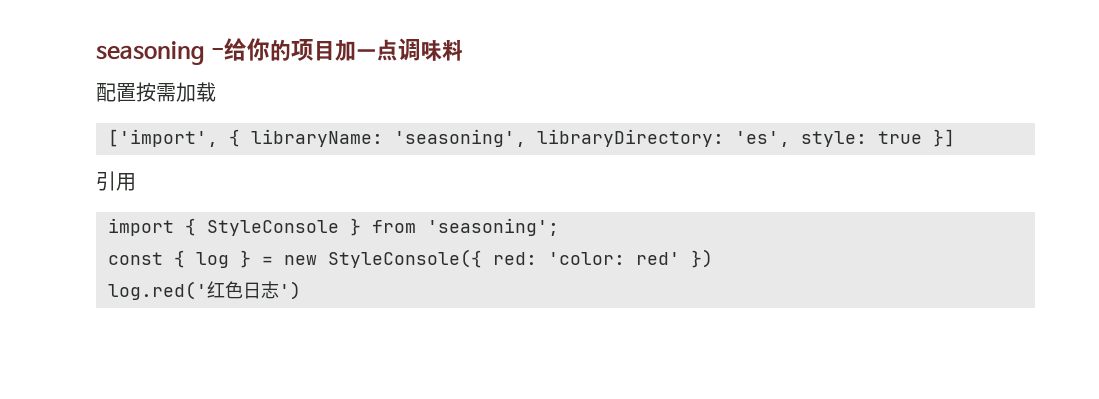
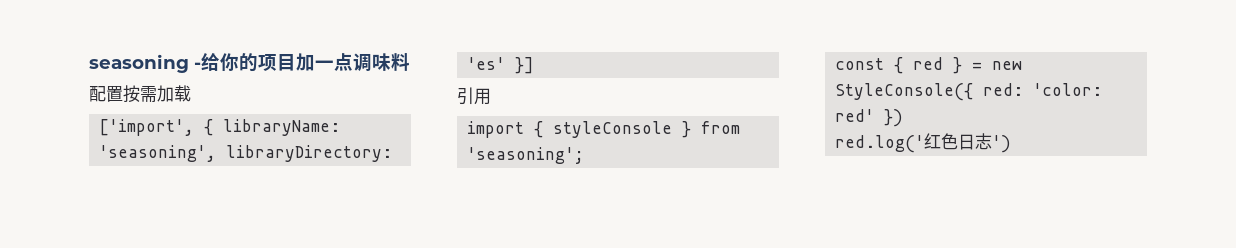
[735,131,922,147] 'es', style: true -> [467,57,506,70] 'es'
[207,220,339,236] StyleConsole -> [553,121,673,138] styleConsole
[196,252,229,268] log -> [913,57,944,70] red
[108,281,207,300] log.red(' -> [835,135,925,153] red.log('

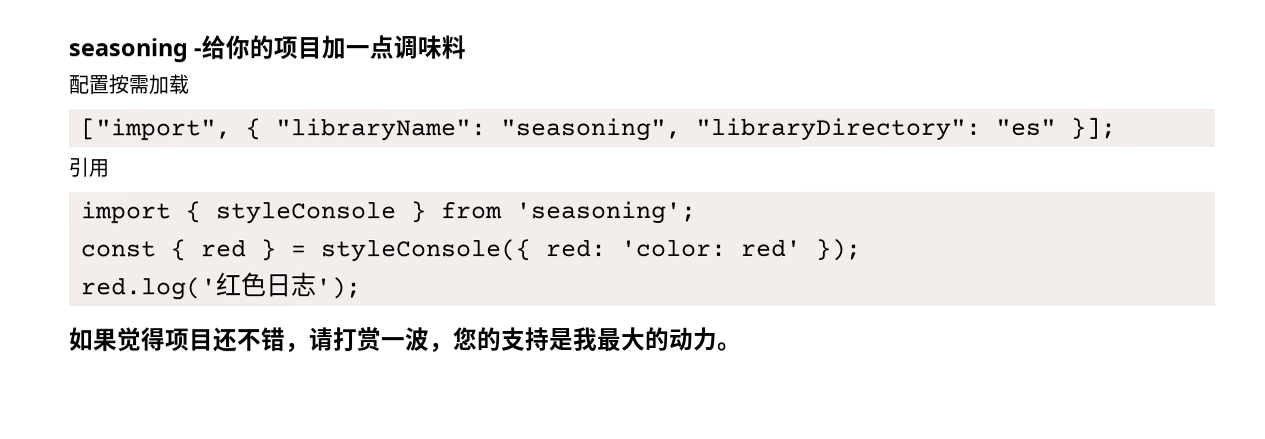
[99,119,341,136] [99,145,393,162] [467,57,535,74] ['import', { libraryName: 'seasoning', libraryDirectory: 'es' }] -> [80,117,1116,142] ["import", { "libraryName": "seasoning", "libraryDirectory": "es" }];
[992,61,1023,70] [835,83,974,101] new StyleConsole({ -> [321,239,532,263] styleConsole({
[884,109,904,127] }) -> [816,238,862,261] });
[992,135,1012,153] ') -> [316,277,362,300] [69,326,742,353] '); // 如果觉得项目还不错，请打赏一波，您的支持是我最大的动力。

